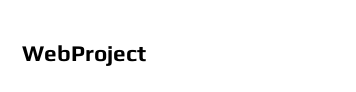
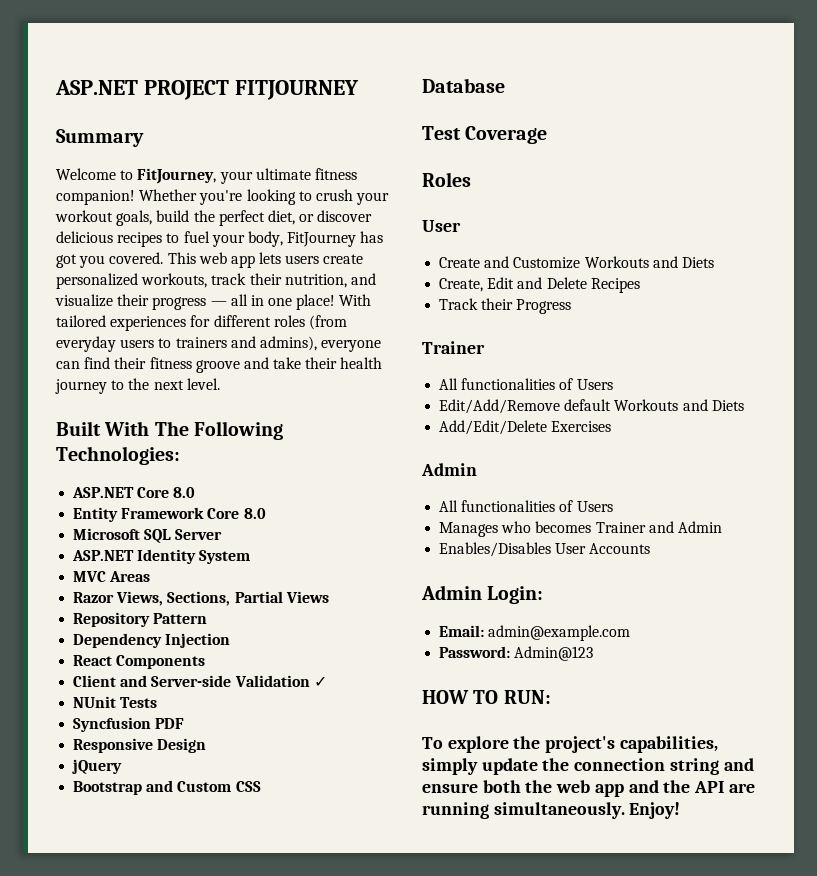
[22,45,146,66] WebProject -> [55,80,359,100] [56,129,144,147] [56,168,357,184] [56,189,390,205] [55,210,373,226] [56,231,384,247] [56,252,364,268] [56,273,376,289] [55,294,372,310] [56,315,347,331] [56,336,382,352] [56,357,383,373] [55,378,220,394] [56,421,283,440] [56,446,180,465] [72,487,196,498] [73,507,266,522] [73,528,223,543] [72,549,251,564] [73,571,151,582] [73,591,329,606] [73,612,208,627] [73,633,231,648] [73,655,206,669] [73,675,327,687] [73,696,158,708] [73,717,185,732] [73,738,207,753] [72,759,123,774] [73,780,261,795] [422,78,505,93] [422,126,548,144] [422,172,471,187] [422,220,461,232] [439,256,714,269] [439,277,640,293] [439,298,572,314] [422,341,485,354] [439,378,613,390] [439,399,744,414] [439,420,612,435] [421,463,477,476] [439,500,613,512] [439,521,722,537] [439,542,651,557] [421,585,544,604] [439,625,631,641] [439,646,594,661] [422,690,551,704] [422,736,718,753] [422,758,754,775] [422,780,755,797] [422,802,681,819] ASP.NET PROJECT FITJOURNEY // Summary // Welcome to FitJourney, your ultimate fitness companion! Whether you're looking to crush your workout goals, build the perfect diet, or discover delicious recipes to fuel your body, FitJourney has got you covered. This web app lets users create personalized workouts, track their nutrition, and visualize their progress — all in one place! With tailored experiences for different roles (from everyday users to trainers and admins), everyone can find their fitness groove and take their health journey to the next level. // Built With The Following Technologies: // ASP.NET Core 8.0 // Entity Framework Core 8.0 // Microsoft SQL Server // ASP.NET Identity System // MVC Areas // Razor Views, Sections, Partial Views // Repository Pattern // Dependency Injection // React Components // Client and Server-side Validation ✓ // NUnit Tests // Syncfusion PDF // Responsive Design // jQuery // Bootstrap and Custom CSS // Database // Test Coverage // Roles // User // Create and Customize Workouts and Diets // Create, Edit and Delete Recipes // Track their Progress // Trainer // All functionalities of Users // Edit/Add/Remove default Workouts and Diets // Add/Edit/Delete Exercises // Admin // All functionalities of Users // Manages who becomes Trainer and Admin // Enables/Disables User Accounts // Admin Login: // Email: admin@example.com // Password: Admin@123 // HOW TO RUN: // To explore the project's capabilities, simply update the connection string and ensure both the web app and the API are running simultaneously. Enjoy!

